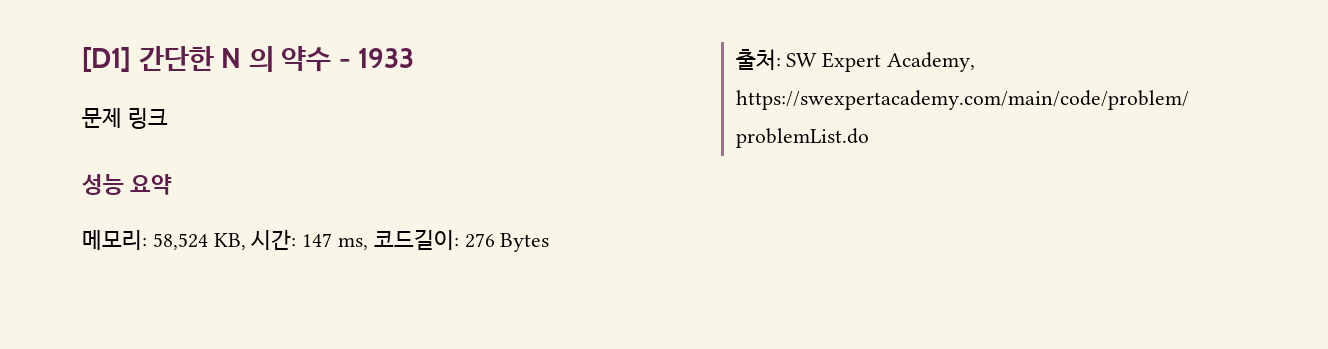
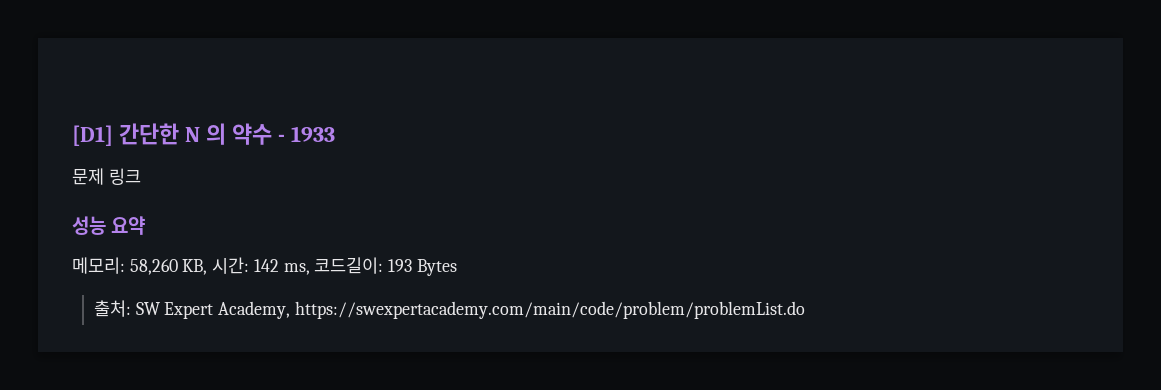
[152,233,208,250] 58,524 -> [129,259,178,275] 58,260
[302,233,333,247] 147 -> [253,259,279,272] 142
[464,233,495,248] 276 -> [388,259,413,272] 193

